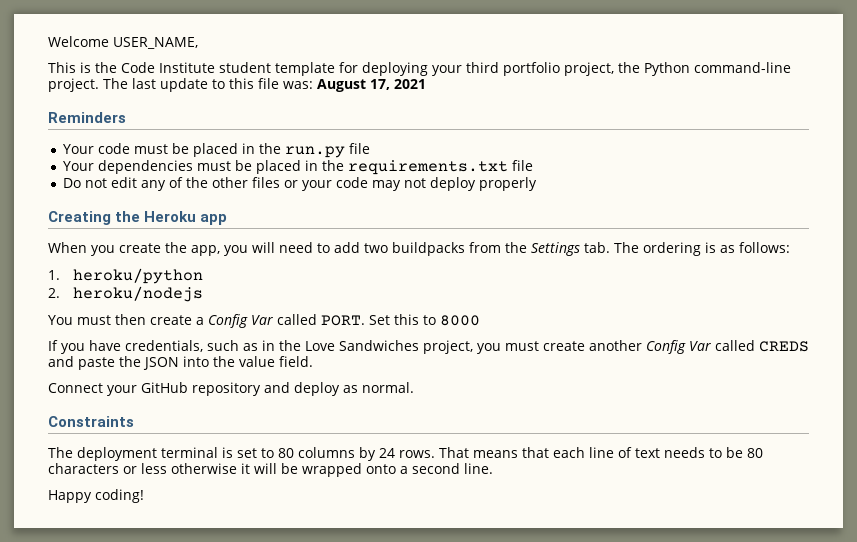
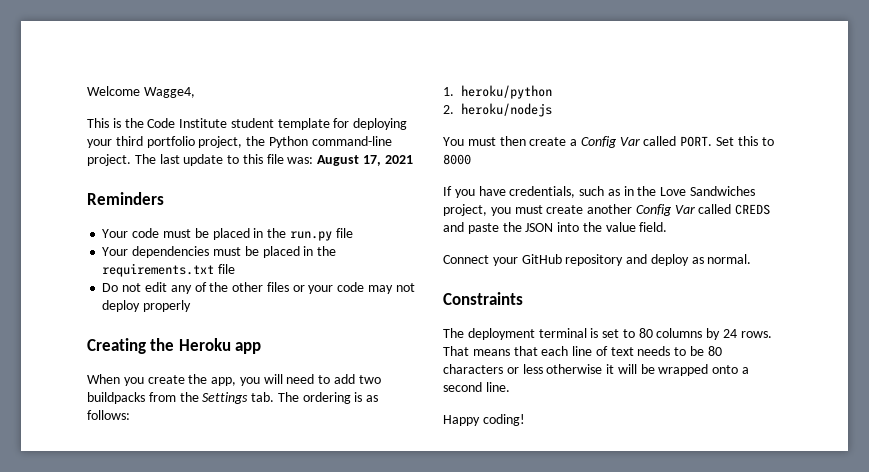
[113,37,198,49] USER_NAME, -> [143,87,195,98] Wagge4,

